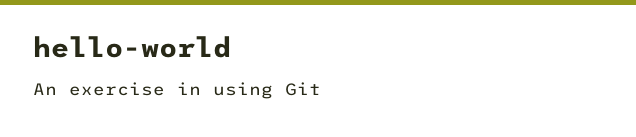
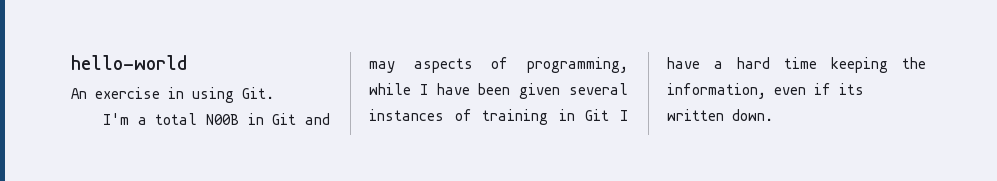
[285,82,321,96] Git -> [242,87,274,99] [102,113,330,125] [369,57,628,73] [369,83,628,99] [369,109,628,125] [667,57,926,73] [667,83,864,99] [667,109,773,121] Git. // I'm a total N00B in Git and may aspects of programming, while I have been given several instances of training in Git I have a hard time keeping the information, even if its written down.

